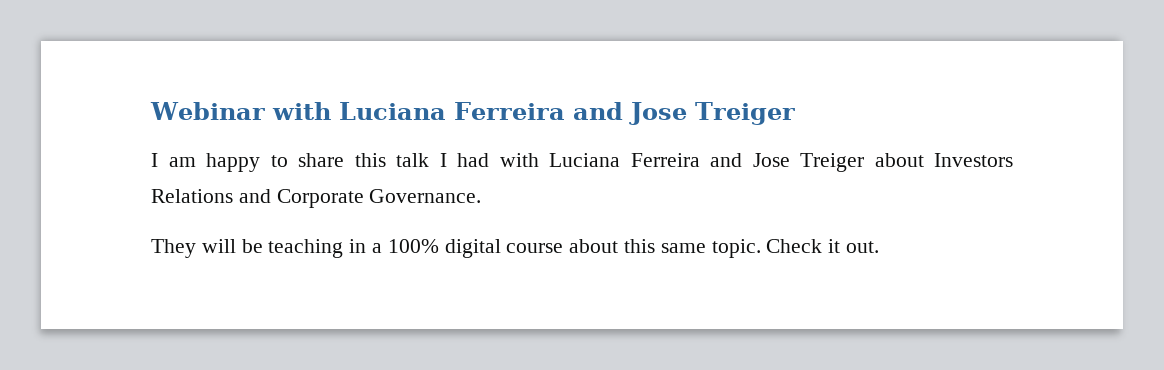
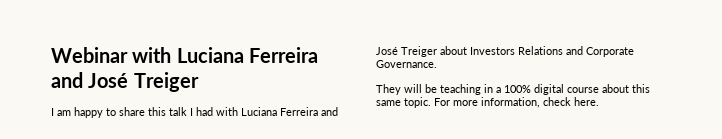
[628,102,687,125] Jose -> [88,73,129,88] José
[752,153,790,167] Jose -> [376,47,398,55] José
[766,239,880,253] Check it out. -> [434,97,599,108] For more information, check here.

